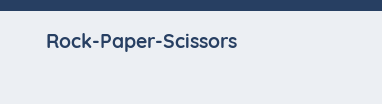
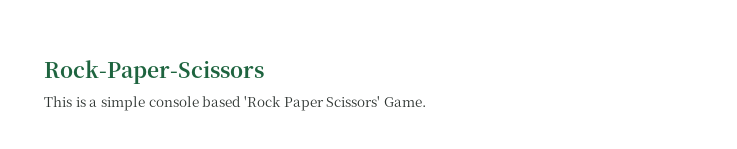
(237, 42) none -> [44,96,426,111] // This is a simple console based 'Rock Paper Scissors' Game.

